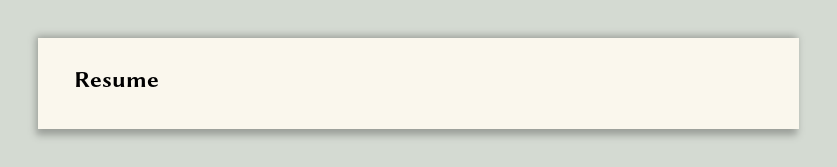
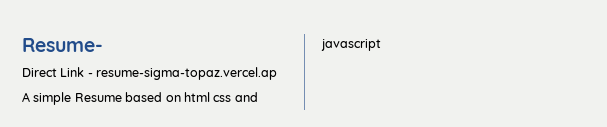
[74,72,159,87] Resume -> [22,38,103,52] [22,67,278,80] [22,92,258,105] [321,39,381,51] Resume- // Direct Link - resume-sigma-topaz.vercel.ap // A simple Resume based on html css and javascript

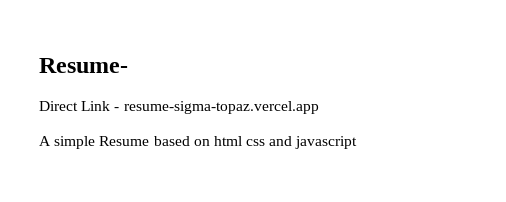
[96,67,278,80] resume-sigma-topaz.vercel.ap -> [123,101,319,114] resume-sigma-topaz.vercel.app

